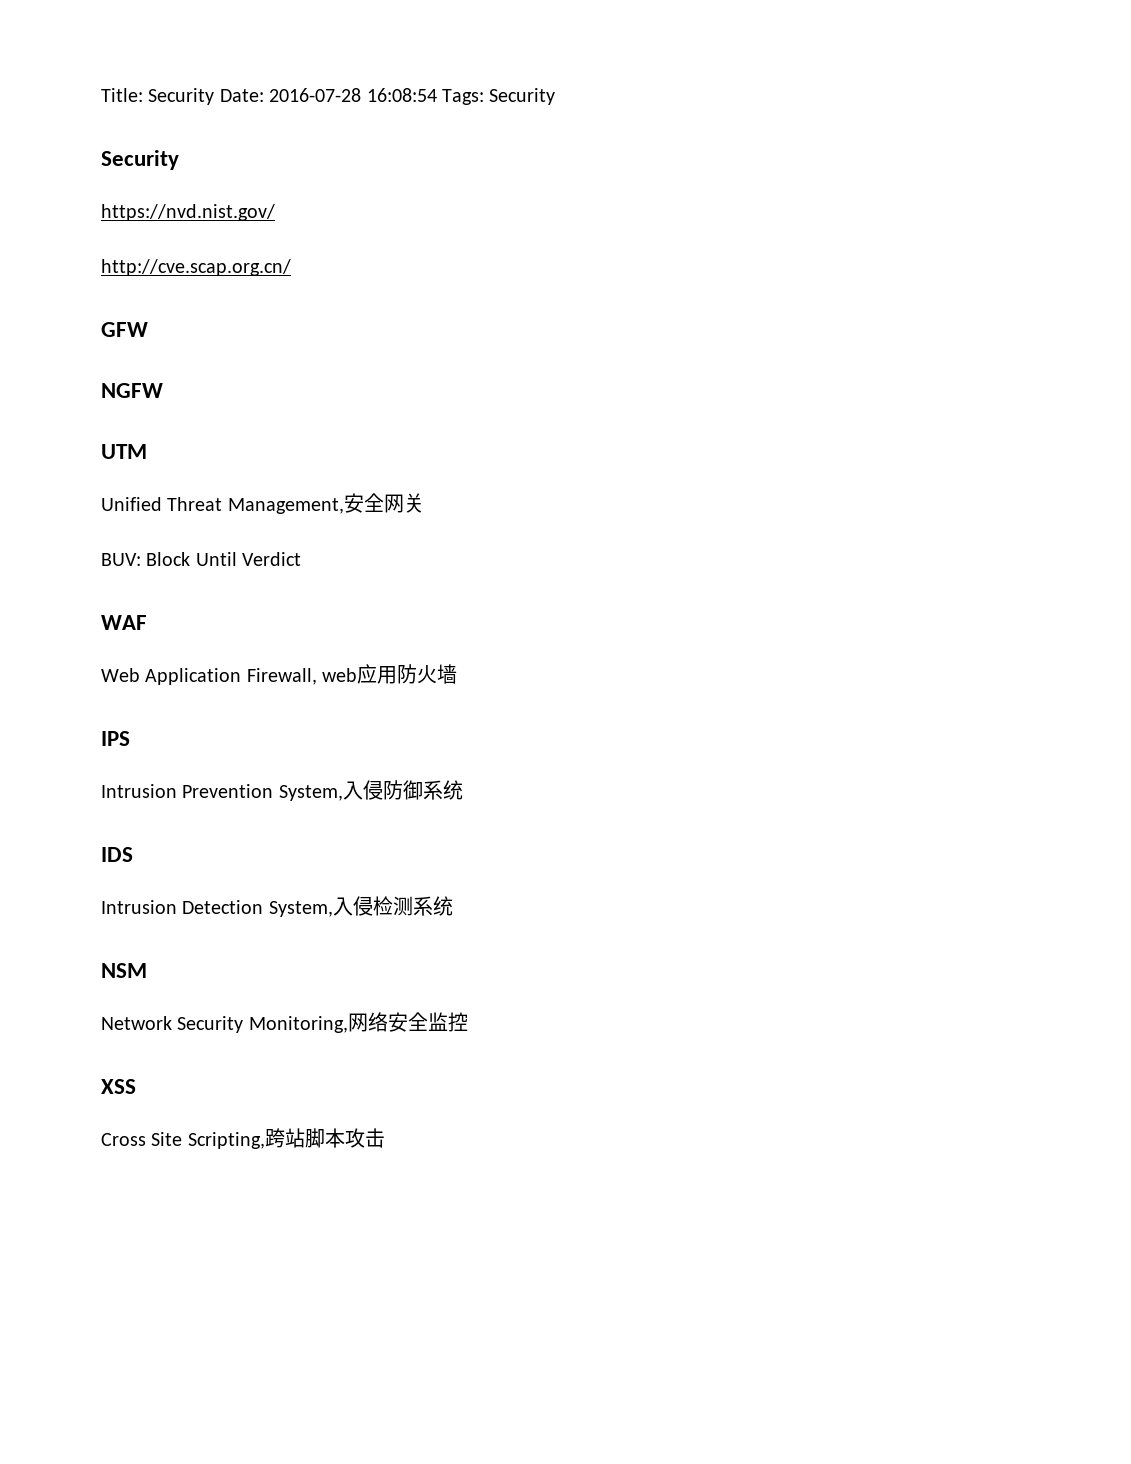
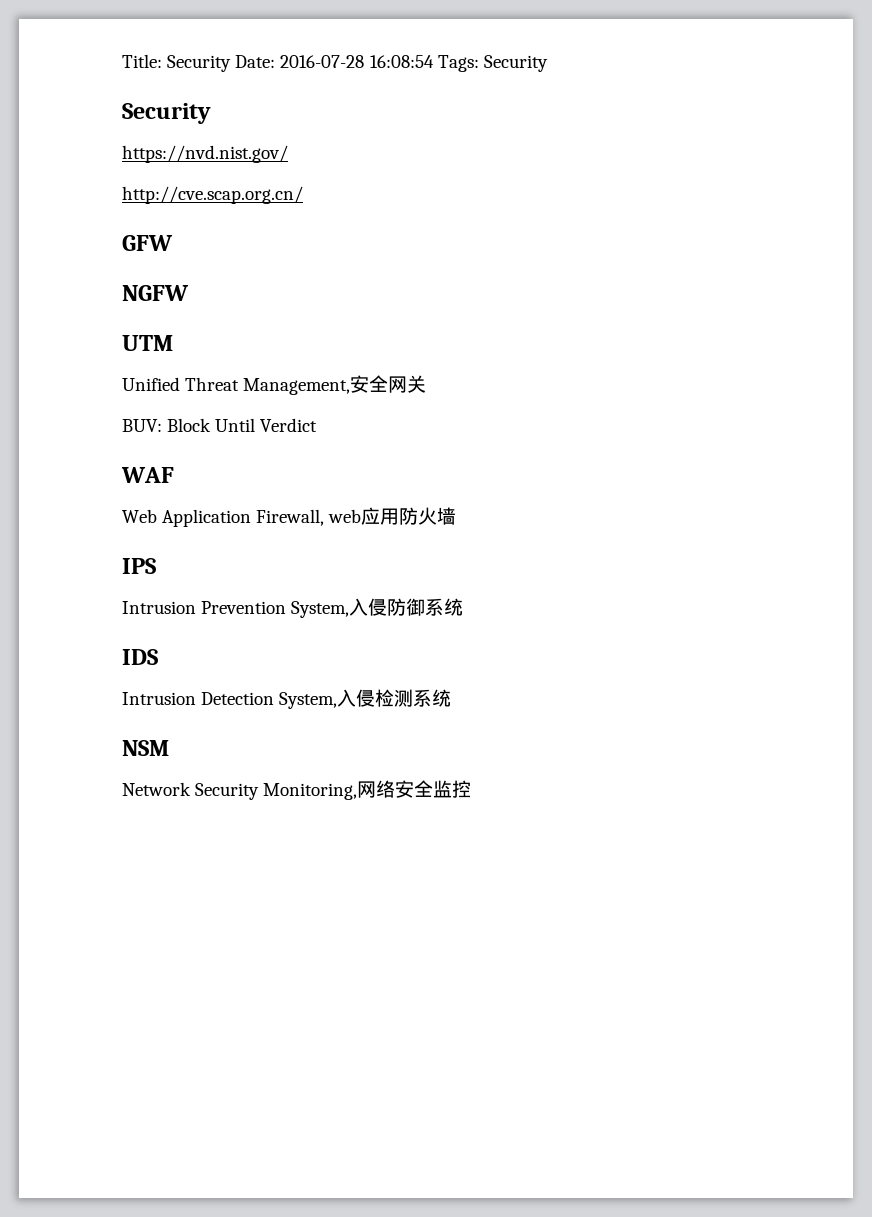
[101,1079,136,1094] [101,1128,385,1149] // XSS // Cross Site Scripting,跨站脚本攻击 -> (472, 789) none

